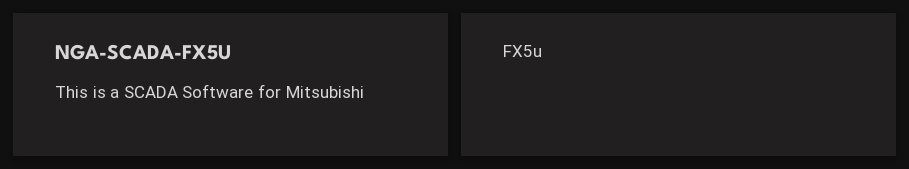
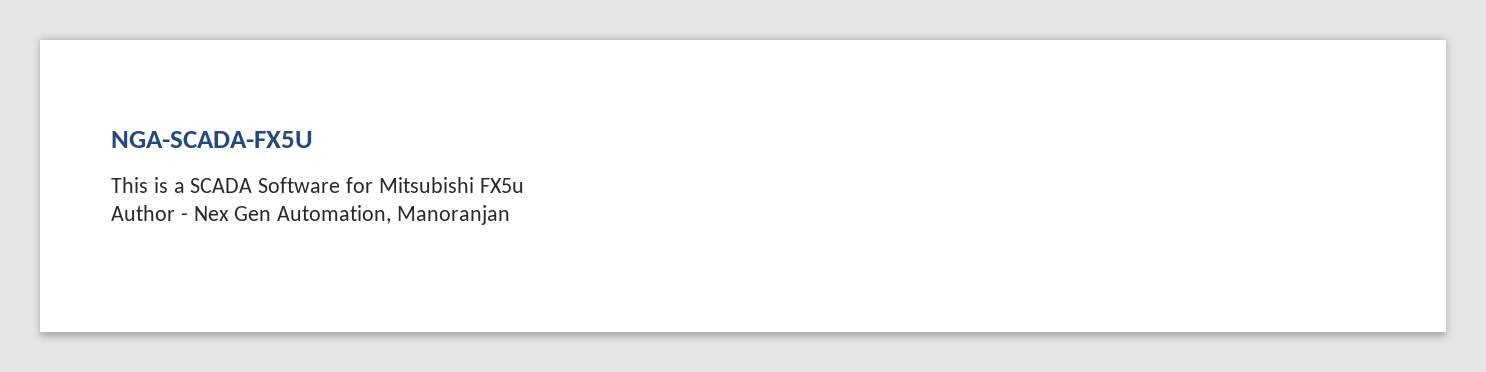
(542, 51) none -> [111,205,511,225] // Author - Nex Gen Automation, Manoranjan

